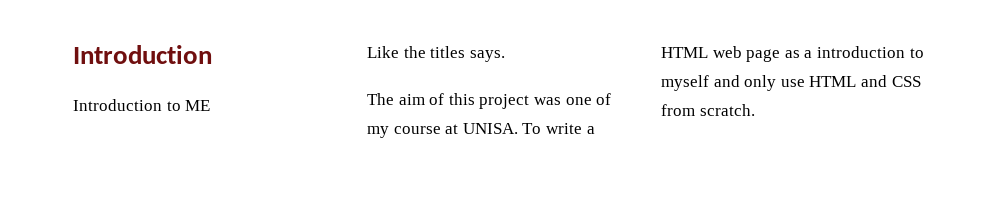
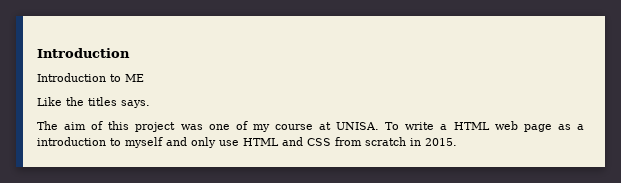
[699,104,755,116] scratch. -> [365,137,457,146] scratch in 2015.

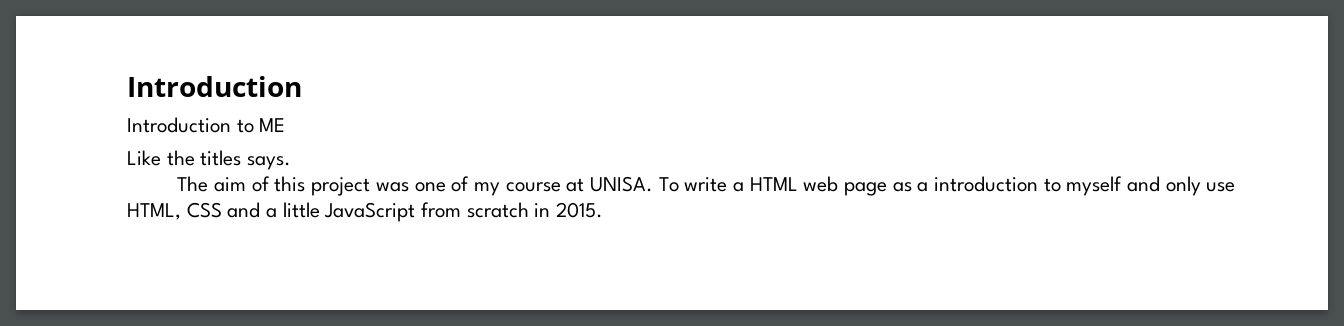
[243,137,331,146] HTML and CSS -> [127,202,416,222] HTML, CSS and a little JavaScript

